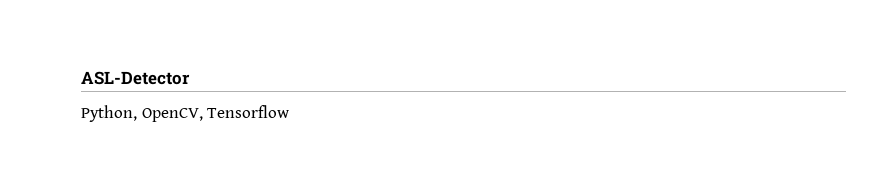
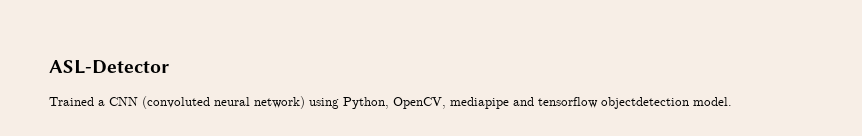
[81,105,290,122] Python, OpenCV, Tensorflow -> [49,96,732,109] Trained a CNN (convoluted neural network) using Python, OpenCV, mediapipe and tensorflow objectdetection model.

